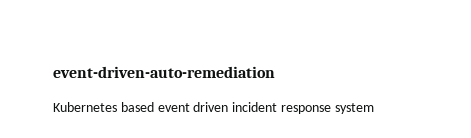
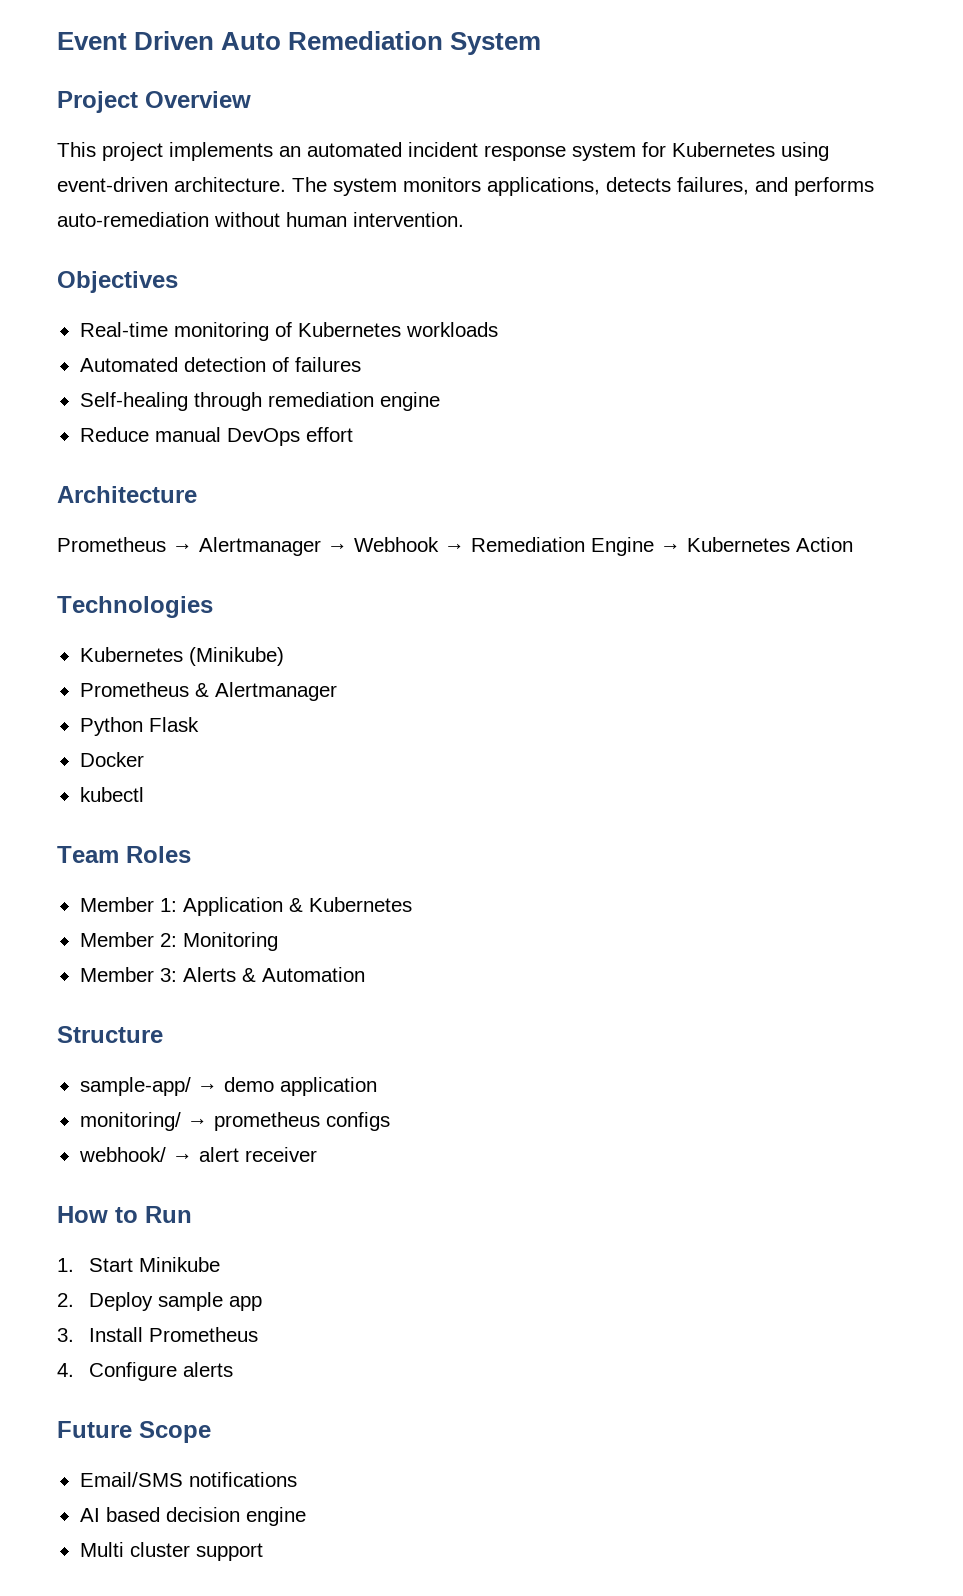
[53,66,275,78] [53,102,374,114] event-driven-auto-remediation // Kubernetes based event driven incident response system -> [57,31,542,55] [57,91,251,113] [57,142,829,161] [57,177,874,196] [57,212,464,227] [57,271,178,293] [79,322,498,341] [79,357,361,372] [79,392,440,411] [79,427,353,446] [57,486,197,503] [57,537,853,556] [57,596,213,618] [79,647,284,666] [79,682,337,701] [79,717,199,736] [79,752,144,767] [79,787,144,802] [57,846,191,863] [79,897,412,916] [79,932,278,951] [79,967,365,982] [57,1026,163,1043] [79,1077,377,1096] [79,1112,390,1131] [78,1147,317,1162] [57,1206,192,1223] [57,1257,220,1272] [57,1292,262,1311] [57,1327,258,1342] [57,1362,233,1381] [57,1421,211,1443] [79,1472,297,1487] [79,1507,306,1526] [79,1542,263,1561] Event Driven Auto Remediation System // Project Overview // This project implements an automated incident response system for Kubernetes using event-driven architecture. The system monitors applications, detects failures, and performs auto-remediation without human intervention. // Objectives // Real-time monitoring of Kubernetes workloads // Automated detection of failures // Self-healing through remediation engine // Reduce manual DevOps effort // Architecture // Prometheus → Alertmanager → Webhook → Remediation Engine → Kubernetes Action // Technologies // Kubernetes (Minikube) // Prometheus & Alertmanager // Python Flask // Docker // kubectl // Team Roles // Member 1: Application & Kubernetes // Member 2: Monitoring // Member 3: Alerts & Automation // Structure // sample-app/ → demo application // monitoring/ → prometheus configs // webhook/ → alert receiver // How to Run // 1. Start Minikube // 2. Deploy sample app // 3. Install Prometheus // 4. Configure alerts // Future Scope // Email/SMS notifications // AI based decision engine // Multi cluster support

